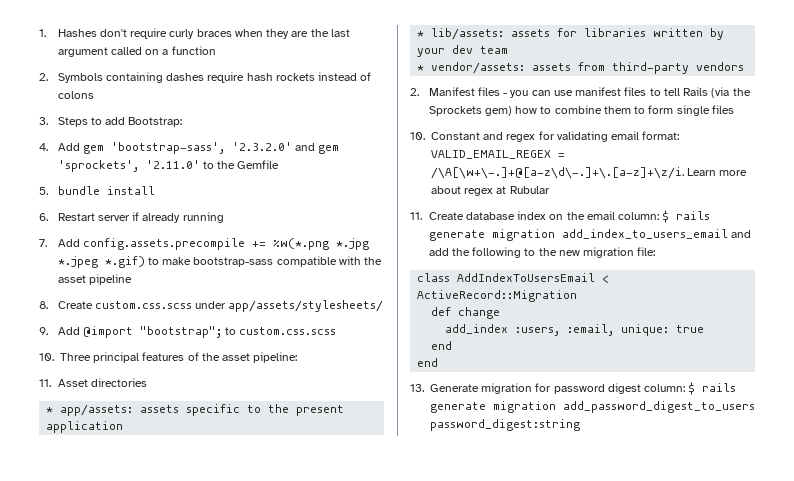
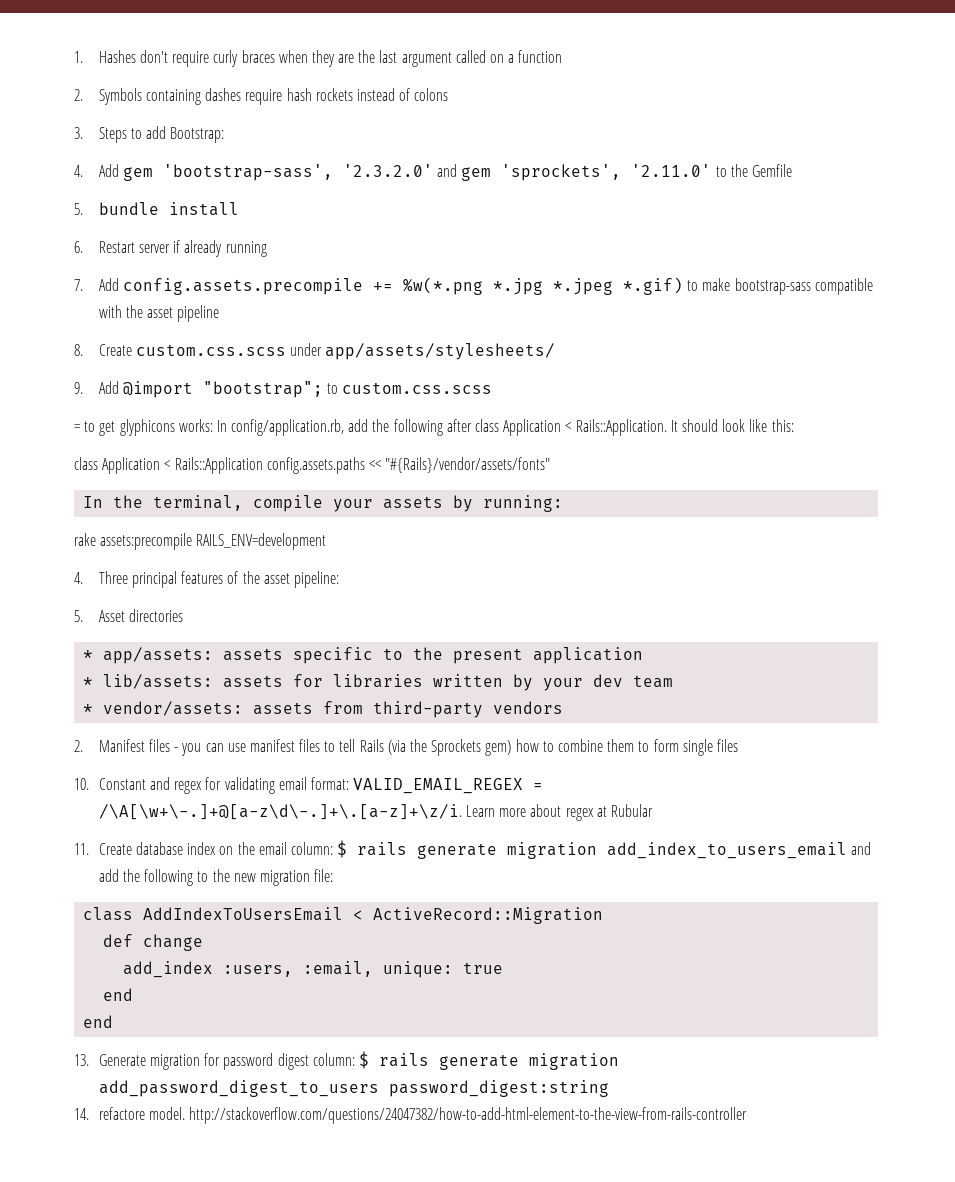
[39,353,54,361] 10. -> [74,419,794,436] [74,457,551,474] [83,495,564,512] [74,533,327,550] [74,572,83,584] = to get glyphicons works: In config/application.rb, add the following after class Application < Rails::Application. It should look like this: // class Application < Rails::Application config.assets.paths << "#{Rails}/vendor/assets/fonts" // In the terminal, compile your assets by running: // rake assets:precompile RAILS_ENV=development // 4.
[39,379,51,387] 11. -> [74,610,83,622] 5.
(580, 425) none -> [74,1107,748,1124] // 14. refactore model. http://stackoverflow.com/questions/24047382/how-to-add-html-element-to-the-view-from-rails-controller

